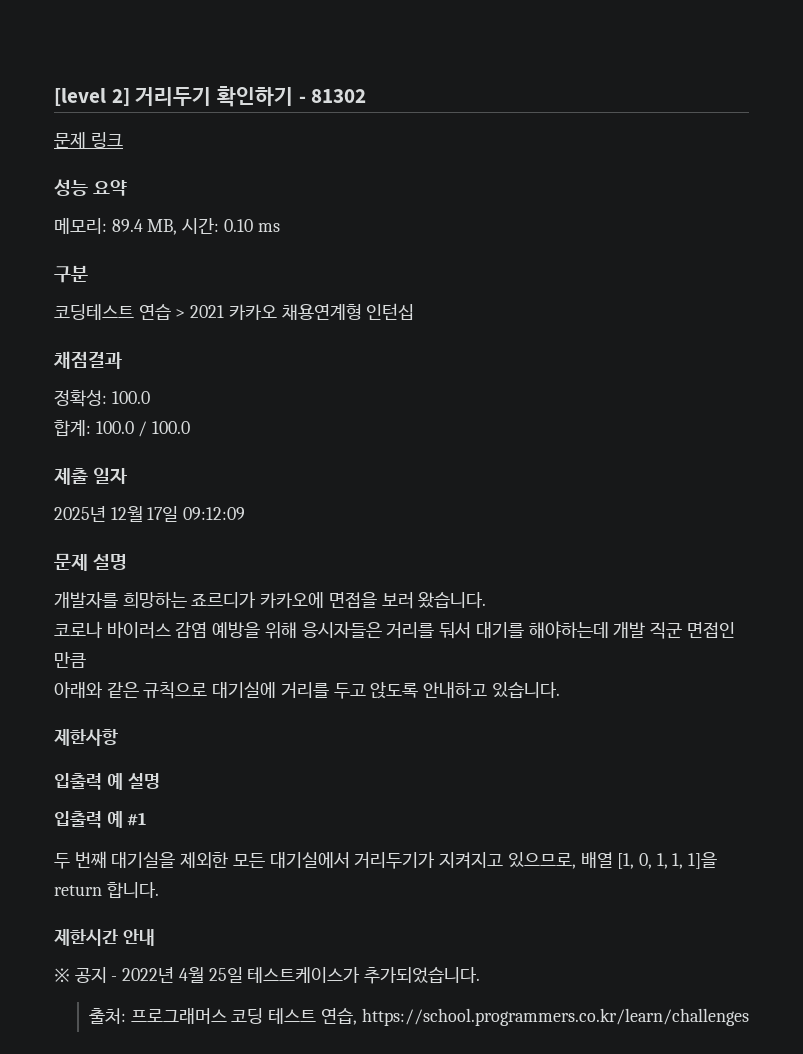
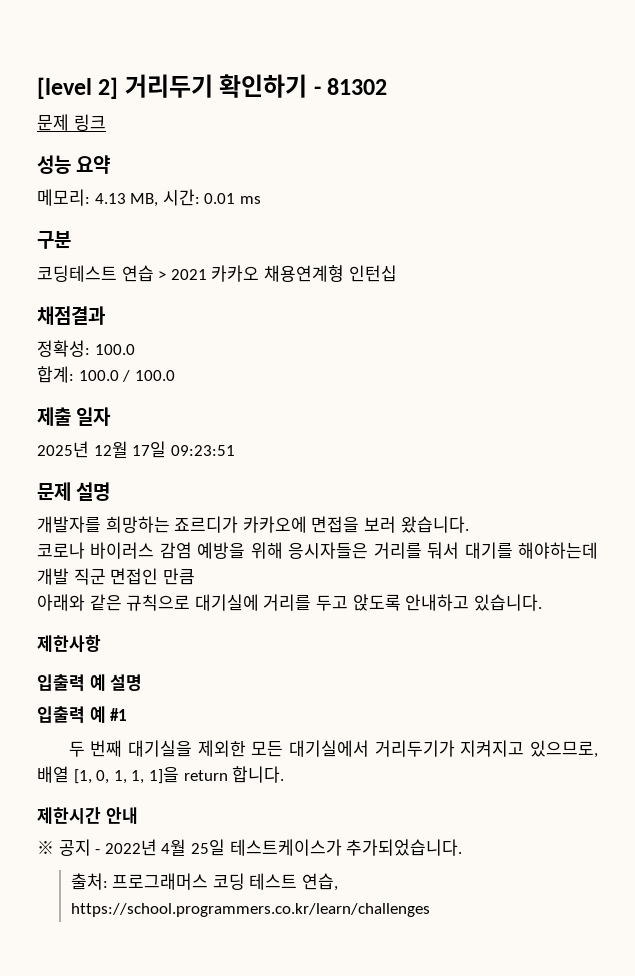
[111,219,143,232] 89.4 -> [94,193,126,204] 4.13
[223,219,253,232] 0.10 -> [204,193,236,204] 0.01
[183,507,246,520] 09:12:09 -> [170,445,235,456] 09:23:51

